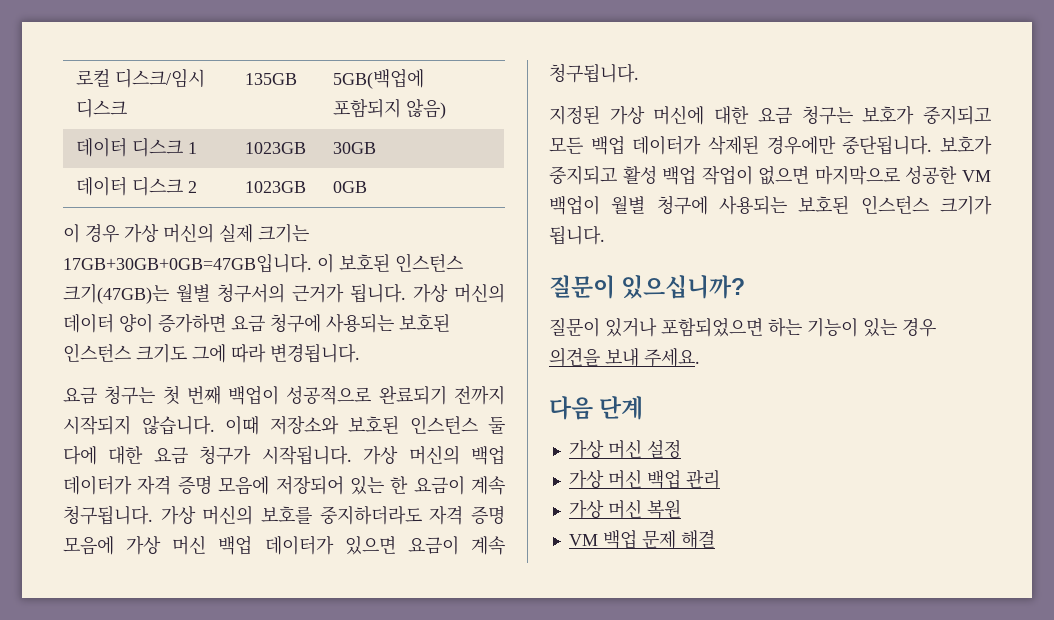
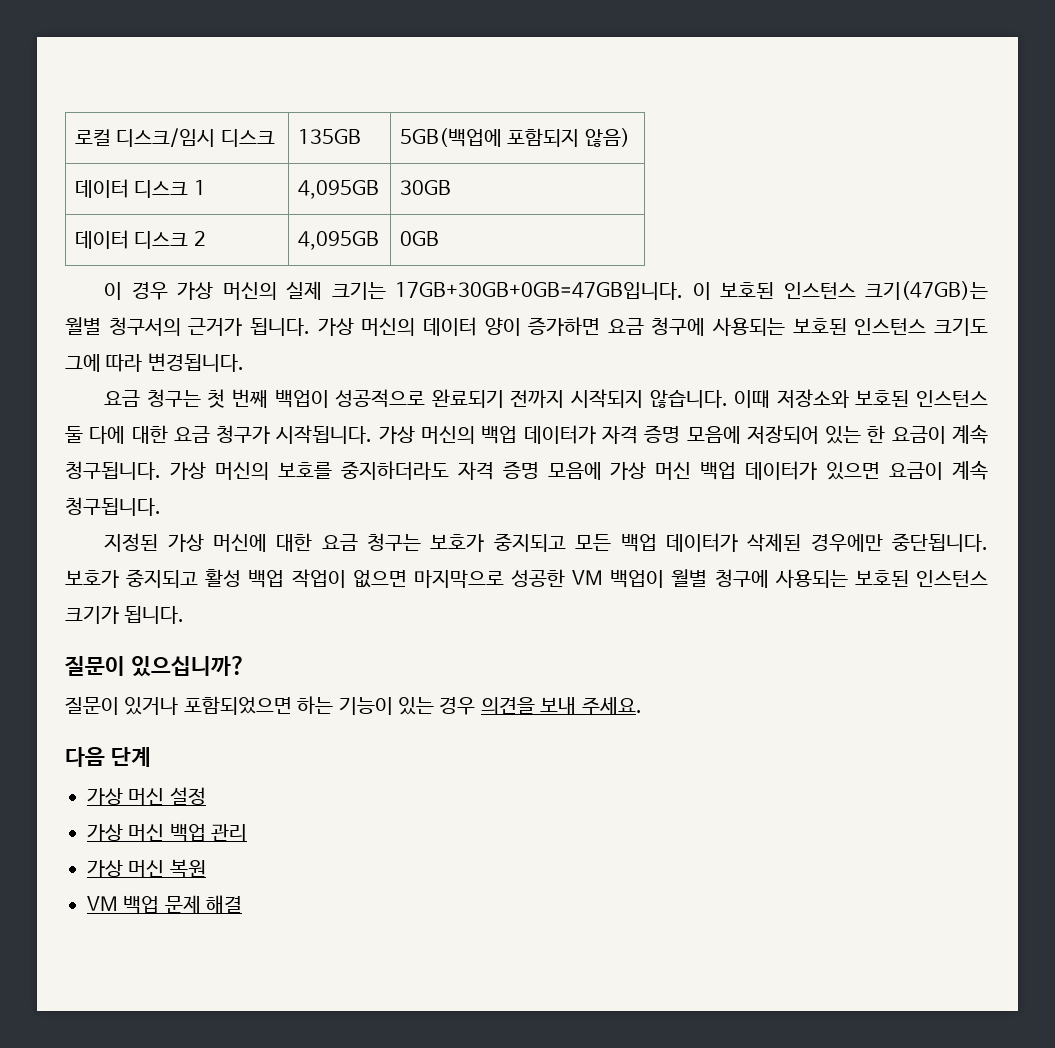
[245,142,307,154] 1023GB -> [297,180,379,199] 4,095GB
[245,181,307,193] 1023GB -> [297,231,379,250] 4,095GB

